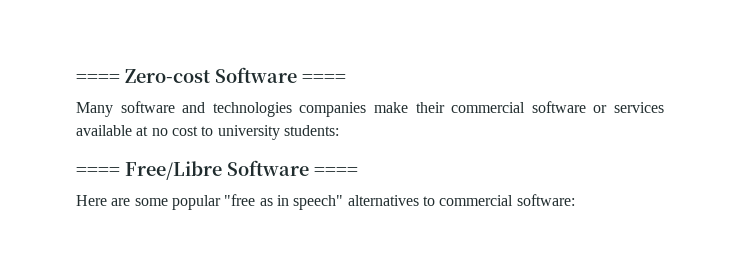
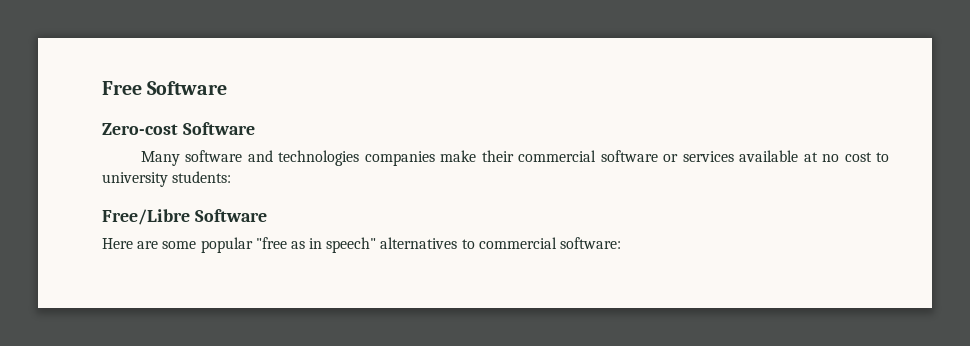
[76,74,120,83] ==== -> [102,81,228,95] Free Software //
[302,74,346,83] ==== -> (255, 128) none
[76,167,120,176] ==== -> (232, 177) none
[314,167,358,176] ==== -> (267, 215) none

